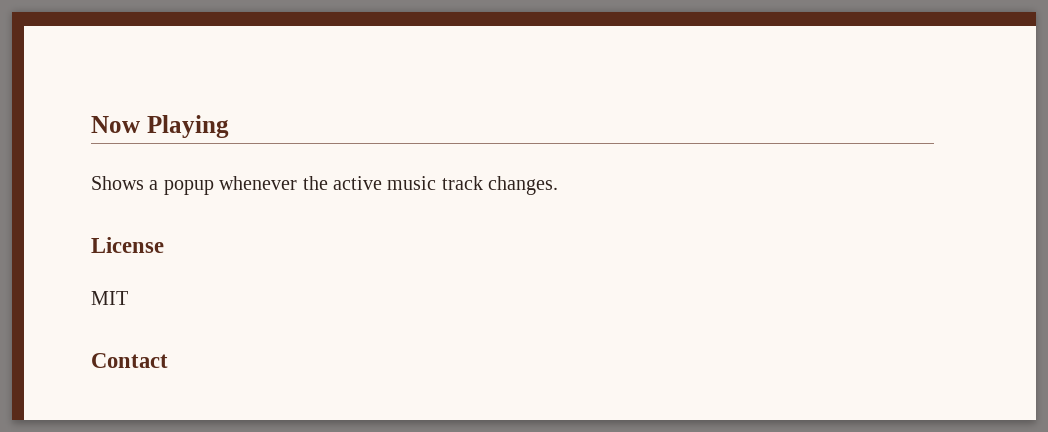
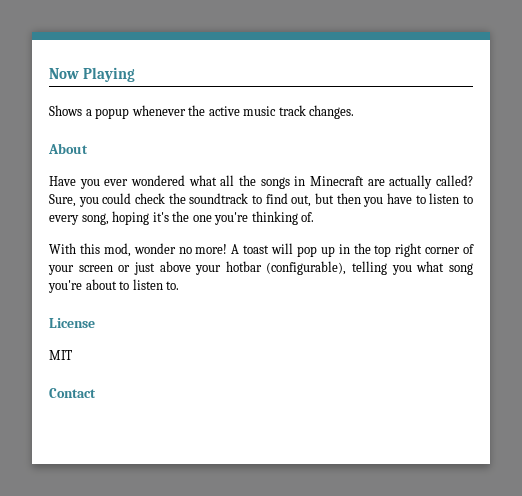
(559, 185) none -> [48,143,88,154] [49,175,473,189] [49,193,474,207] [49,211,315,225] [49,243,474,257] [48,261,473,275] [48,279,180,293] // About // Have you ever wondered what all the songs in Minecraft are actually called? Sure, you could check the soundtrack to find out, but then you have to listen to every song, hoping it's the one you're thinking of. // With this mod, wonder no more! A toast will pop up in the top right corner of your screen or just above your hotbar (configurable), telling you what song you're about to listen to.

